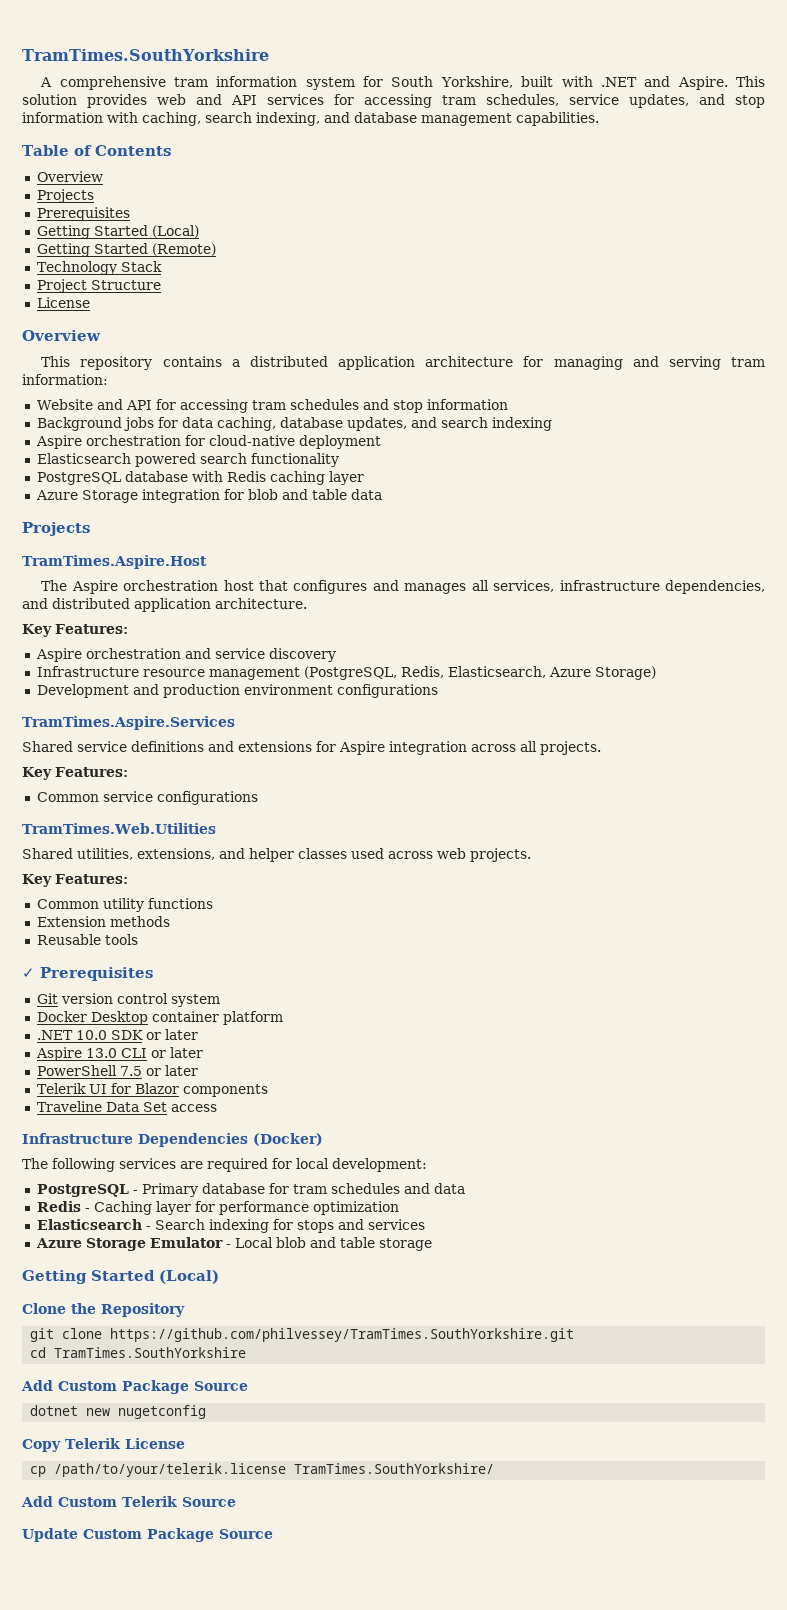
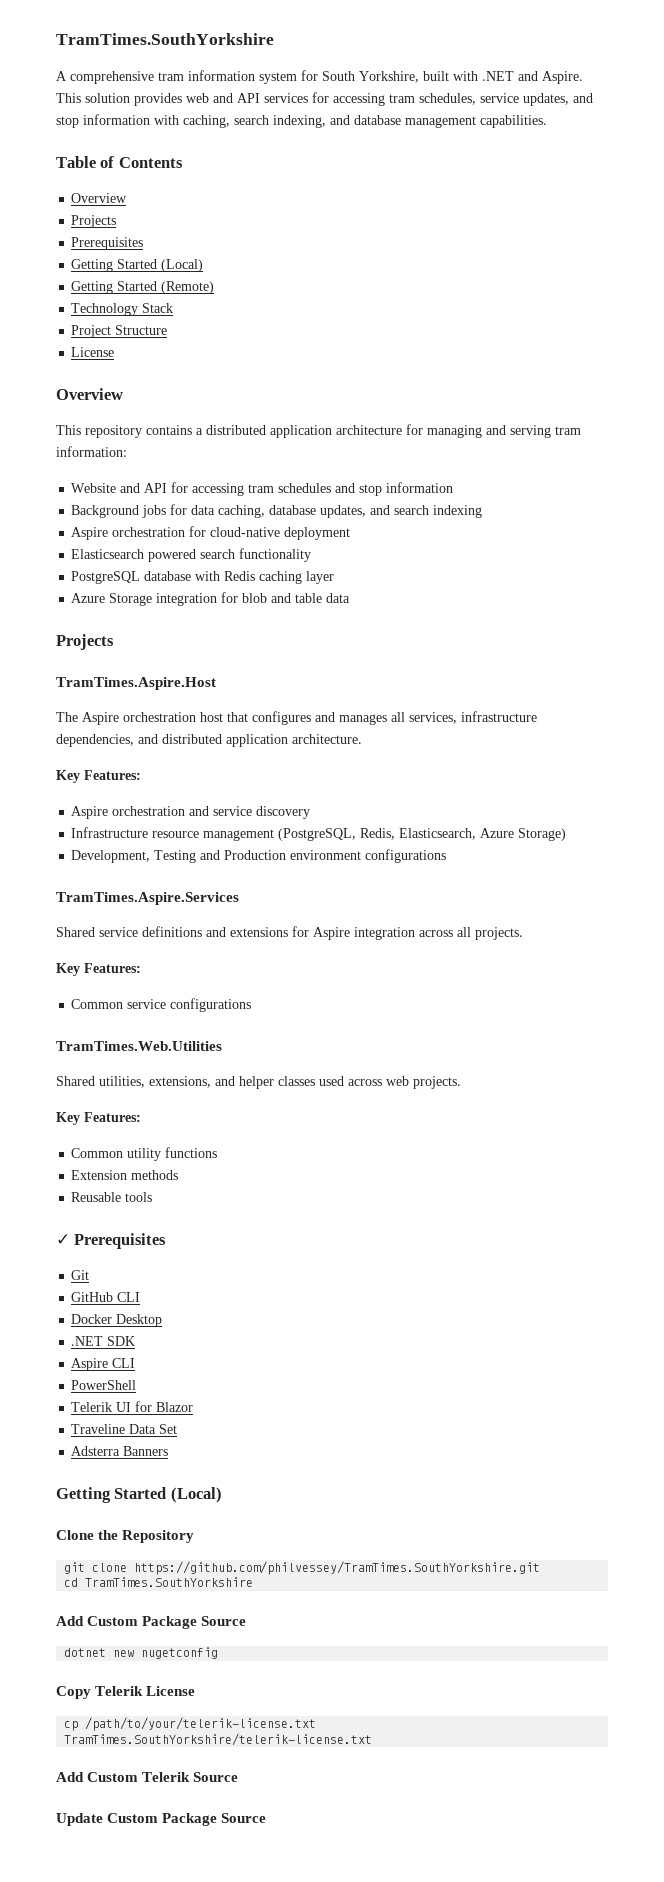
[36,684,240,698] Development and production -> [71,850,287,863] Development, Testing and Production
[60,993,220,1007] version control system -> [71,1292,141,1302] // GitHub CLI
[151,1011,283,1025] [36,1030,107,1040] container platform // .NET 10.0 -> [71,1336,104,1346] // .NET
[145,1029,198,1040] [35,1047,203,1061] or later // Aspire 13.0 CLI or later -> [71,1358,136,1371] // Aspire CLI
[119,1065,198,1076] 7.5 or later -> (137, 1385) none
[182,1084,268,1097] components -> (194, 1407) none
[170,1104,217,1112] [22,1133,323,1147] [22,1158,427,1172] [36,1183,465,1197] [36,1201,399,1215] [36,1219,425,1233] [35,1237,432,1251] access // Infrastructure Dependencies (Docker) // The following services are required for local development: // PostgreSQL - Primary database for tram schedules and data // Redis - Caching layer for performance optimization // Elasticsearch - Search indexing for stops and services // Azure Storage Emulator - Local blob and table storage -> [71,1446,169,1456] // Adsterra Banners
[54,1463,495,1477] /path/to/your/telerik.license TramTimes.SouthYorkshire/ -> [85,1717,317,1731] [64,1733,373,1746] /path/to/your/telerik-license.txt TramTimes.SouthYorkshire/telerik-license.txt

